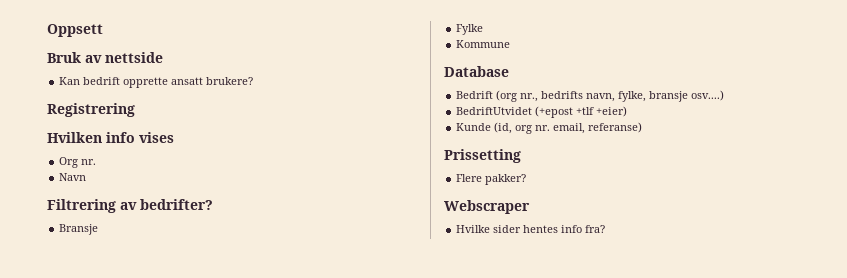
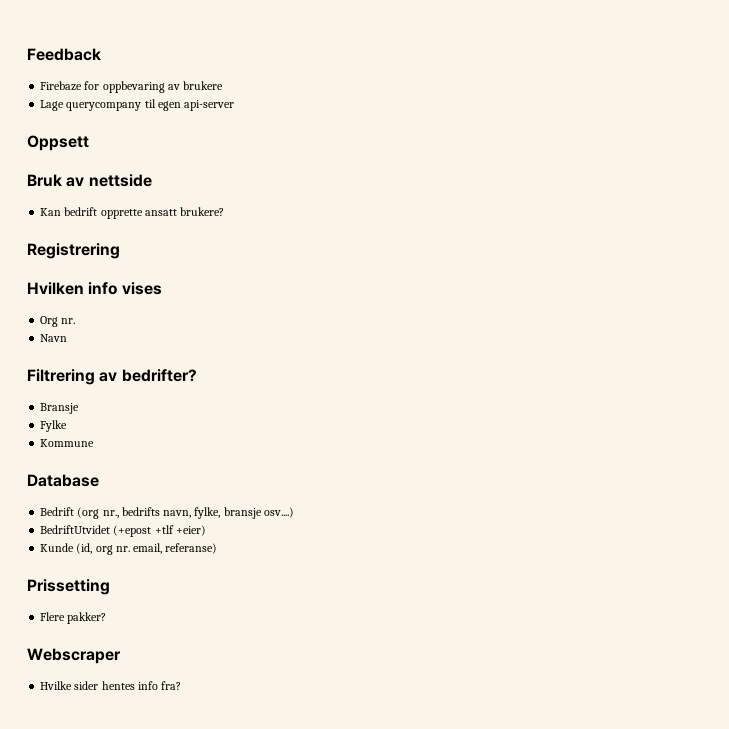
(47, 30) none -> [27,48,101,61] [40,81,224,93] [40,99,235,111] Feedback // Firebaze for oppbevaring av brukere // Lage querycompany til egen api-server //

